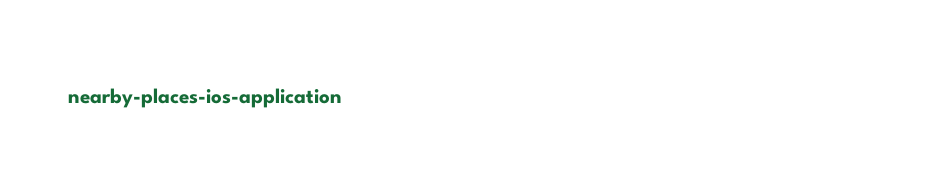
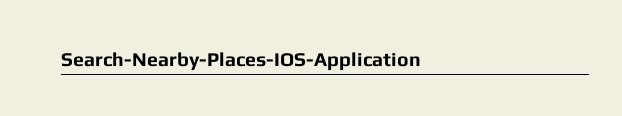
[68,88,342,108] nearby-places-ios-application -> [61,52,421,71] Search-Nearby-Places-IOS-Application

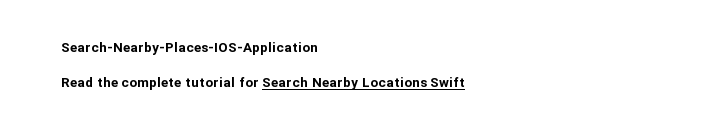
(421, 61) none -> [61,77,466,90] // Read the complete tutorial for Search Nearby Locations Swift

